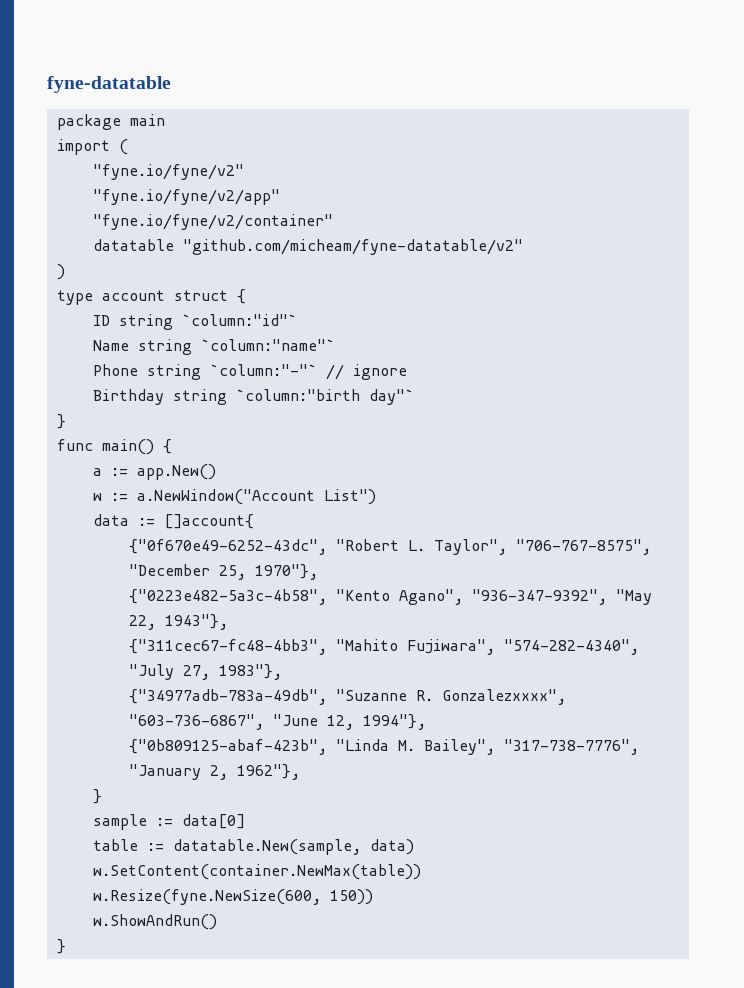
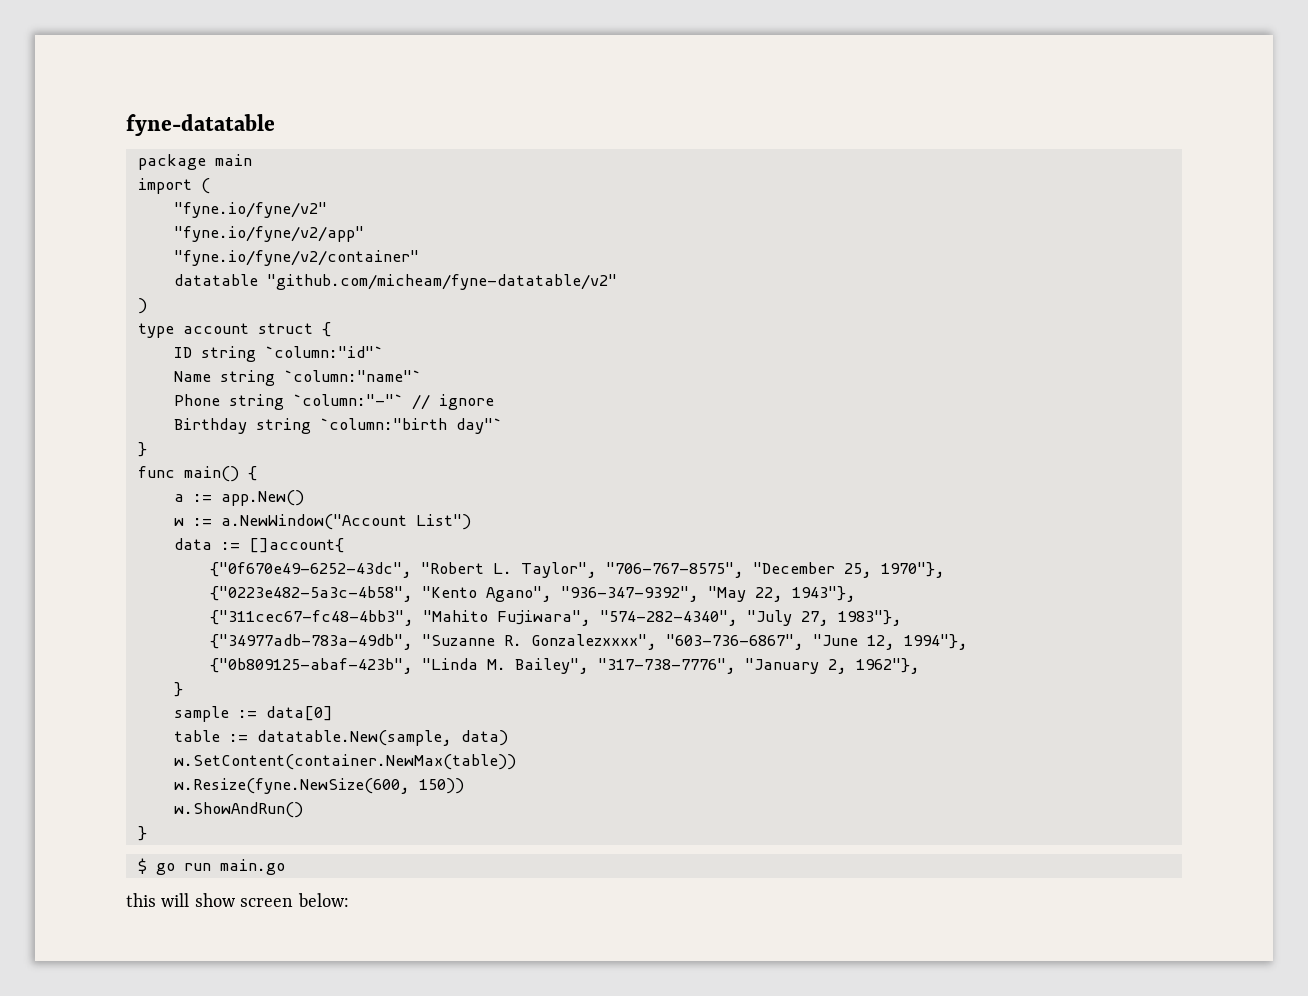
(67, 946) none -> [138,858,285,875] [126,893,349,907] // $ go run main.go // this will show screen below:

